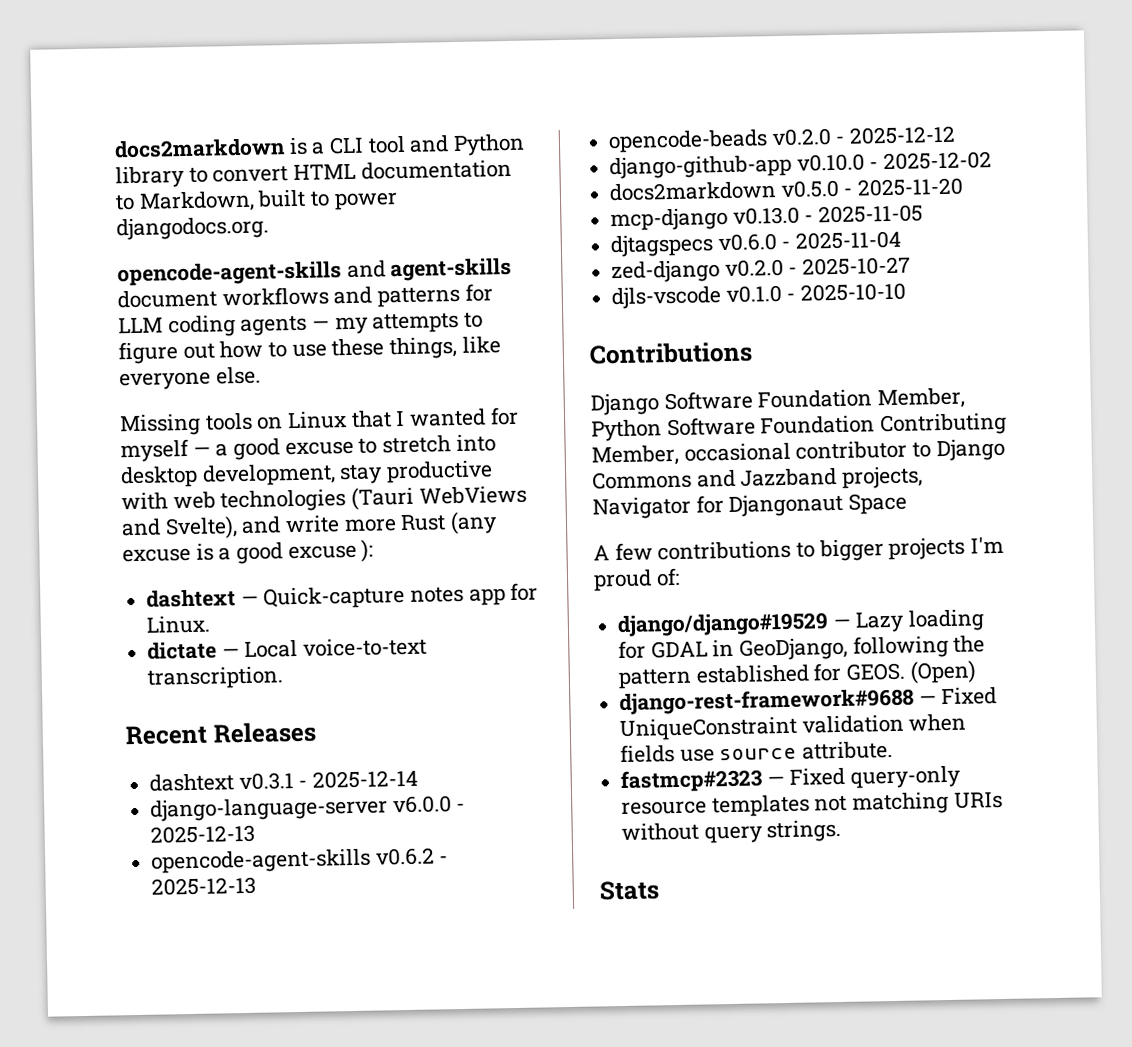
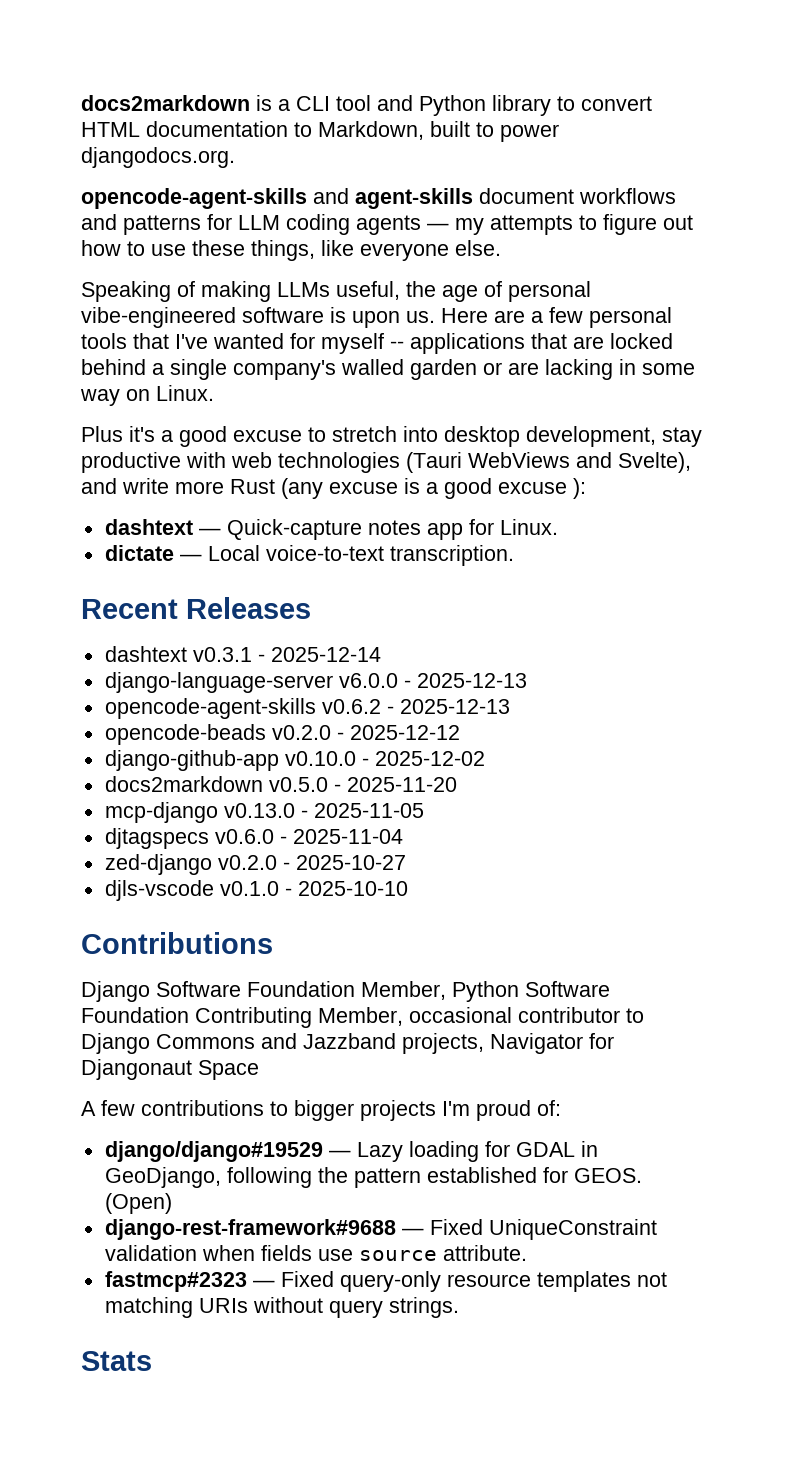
[119,406,519,437] [120,438,211,463] Missing tools on Linux that I wanted for myself — -> [81,281,591,302] [81,307,672,328] [81,333,673,354] [81,359,695,380] [80,385,214,406] [81,426,155,442] Speaking of making LLMs useful, the age of personal vibe-engineered software is upon us. Here are a few personal tools that I've wanted for myself -- applications that are locked behind a single company's walled garden or are lacking in some way on Linux. // Plus it's

